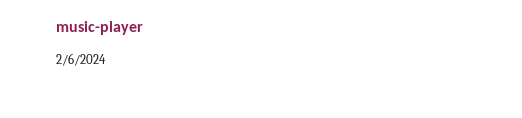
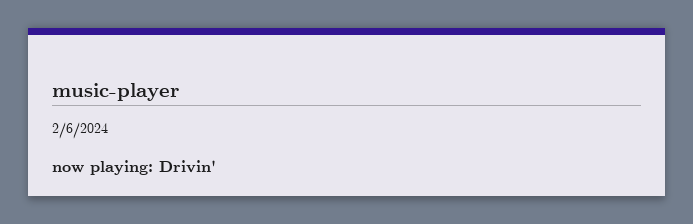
(106, 59) none -> [52,160,216,175] // now playing: Drivin'

